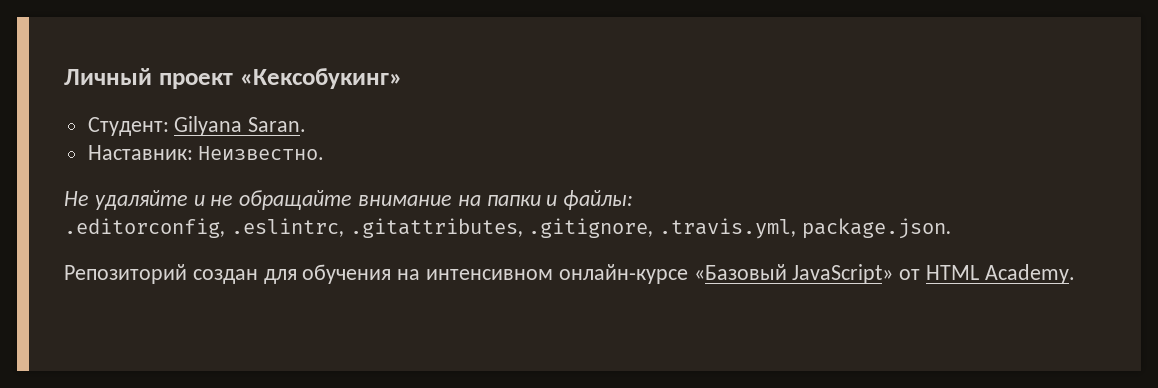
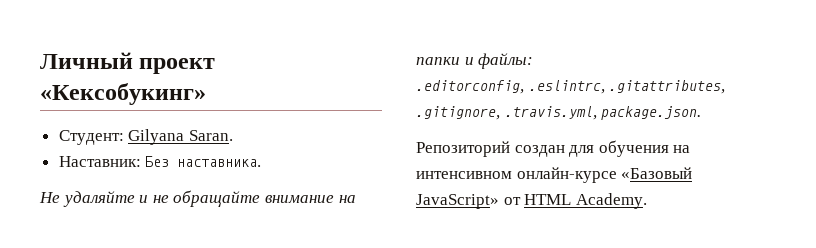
[198,146,325,160] Неизвестно. -> [145,156,262,167] Без наставника.

